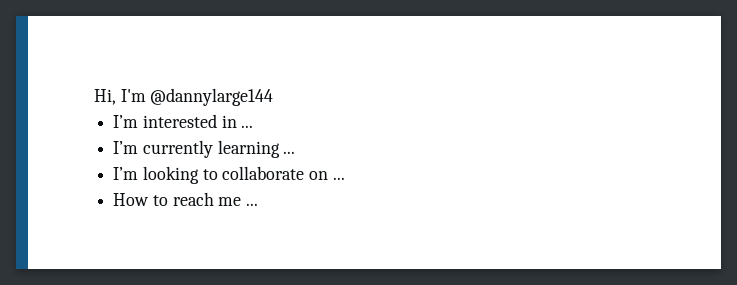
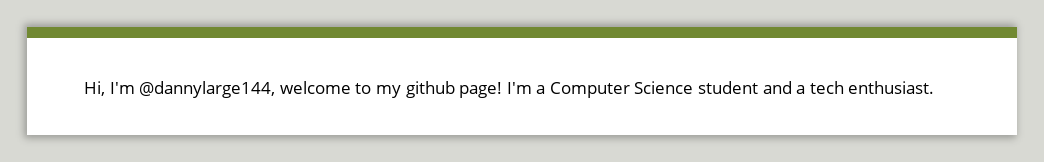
[150,88,274,106] [113,114,254,128] [113,140,296,158] [113,166,345,184] [113,192,259,206] @dannylarge144 // I’m interested in ... // I’m currently learning ... // I’m looking to collaborate on ... // How to reach me ... -> [139,81,935,98] @dannylarge144, welcome to my github page! I'm a Computer Science student and a tech enthusiast.

